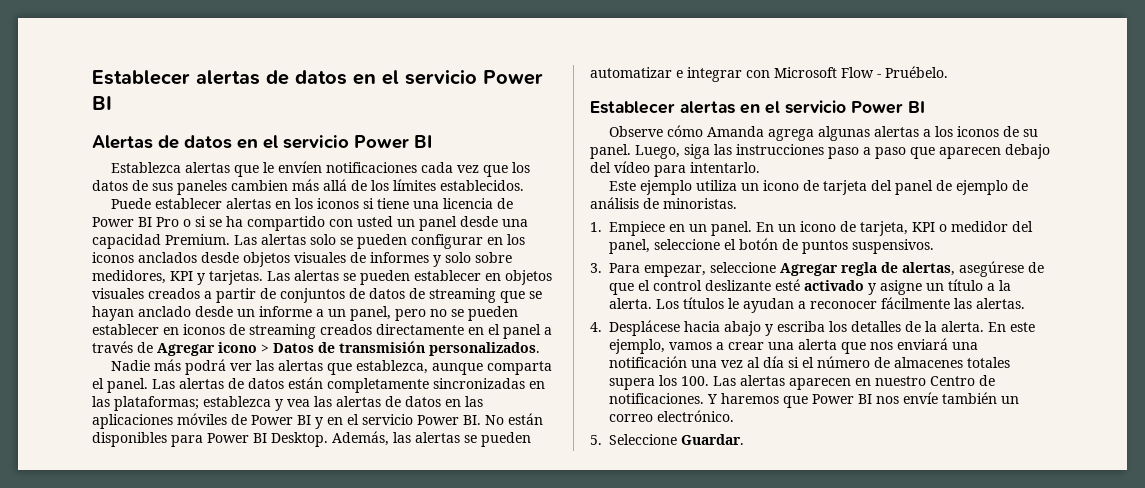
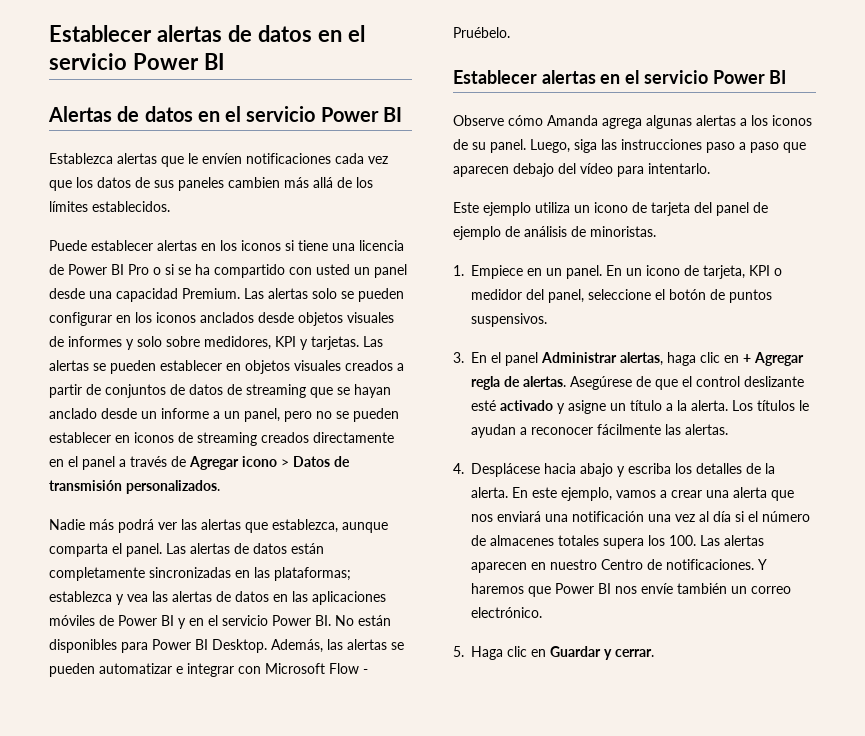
[609,262,776,277] Para empezar, seleccione -> [471,352,752,366] En el panel Administrar alertas, haga clic en +
[902,261,1024,277] alertas, asegúrese -> [523,376,633,390] alertas. Asegúrese
[609,434,744,445] Seleccione Guardar. -> [471,646,655,660] Haga clic en Guardar y cerrar.

